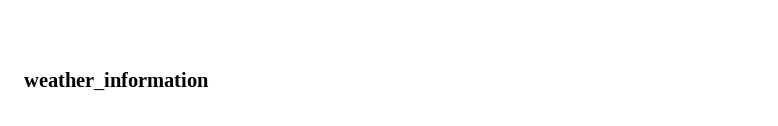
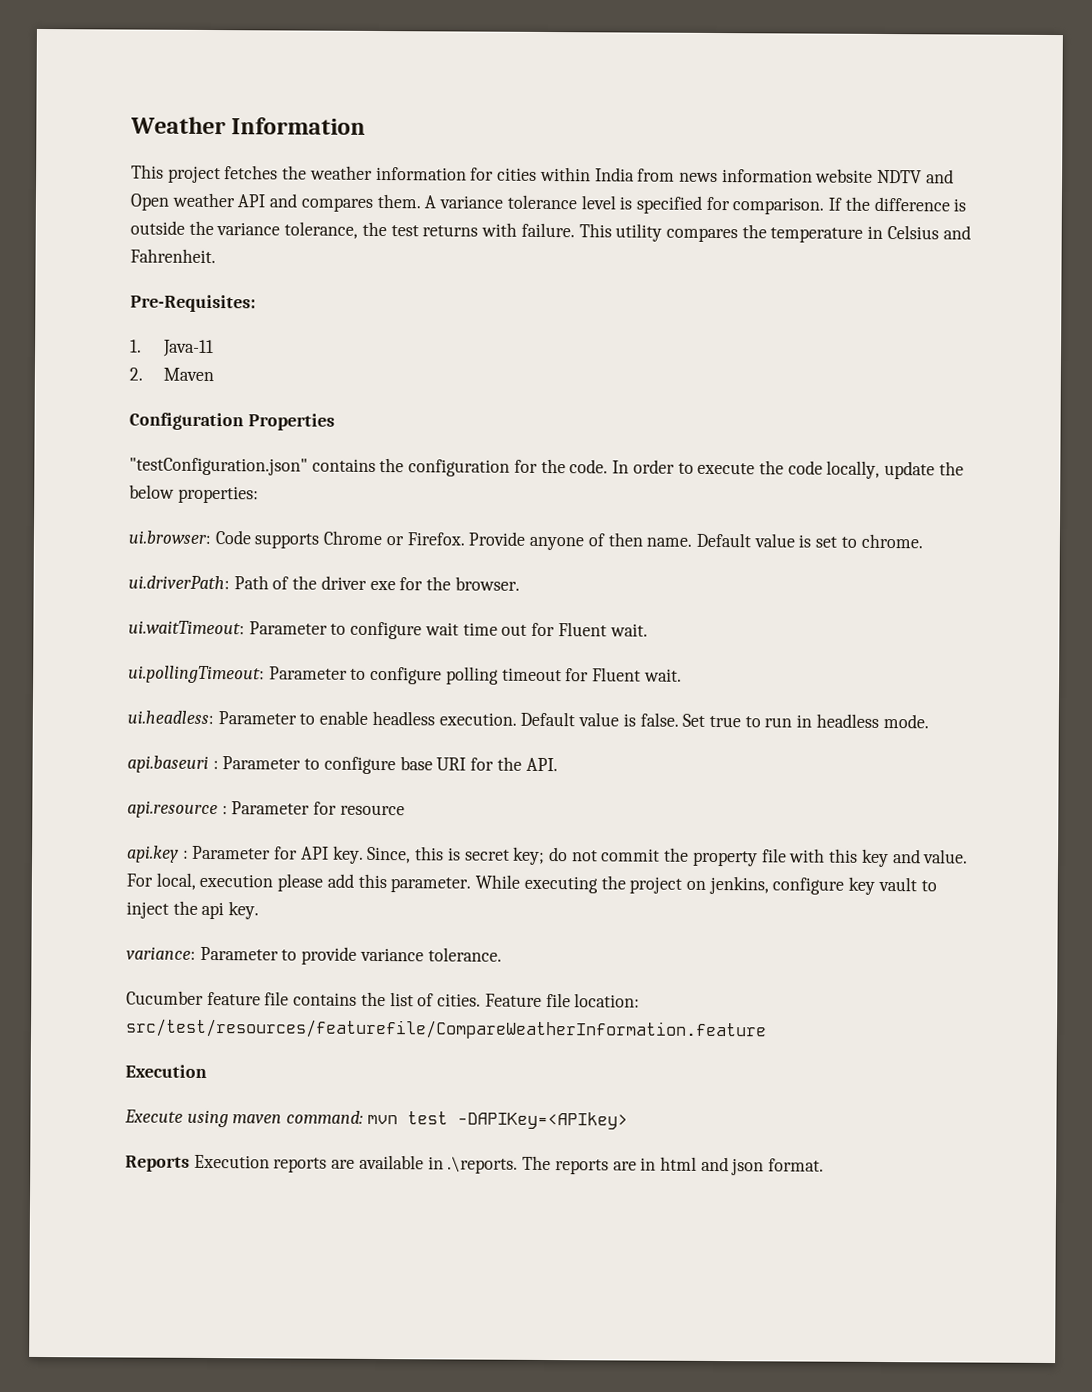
[24,72,209,91] weather_information -> [130,116,367,135] [131,164,954,184] [130,192,967,215] [130,220,971,243] [130,248,216,264] [130,294,256,313] [130,339,214,358] [129,367,214,382] [129,412,335,431] [129,457,964,480] [129,484,259,504] [128,530,923,551] [128,575,520,591] [128,620,648,640] [128,665,682,685] [127,710,929,729] [127,755,558,775] [127,800,405,819] [127,845,969,868] [126,872,937,895] [126,900,260,920] [126,946,502,965] [126,990,641,1008] [125,1018,767,1041] [125,1064,207,1078] [124,1109,628,1130] [125,1154,825,1176] Weather Information // This project fetches the weather information for cities within India from news information website NDTV and Open weather API and compares them. A variance tolerance level is specified for comparison. If the difference is outside the variance tolerance, the test returns with failure. This utility compares the temperature in Celsius and Fahrenheit. // Pre-Requisites: // 1. Java-11 // 2. Maven // Configuration Properties // "testConfiguration.json" contains the configuration for the code. In order to execute the code locally, update the below properties: // ui.browser: Code supports Chrome or Firefox. Provide anyone of then name. Default value is set to chrome. // ui.driverPath: Path of the driver exe for the browser. // ui.waitTimeout: Parameter to configure wait time out for Fluent wait. // ui.pollingTimeout: Parameter to configure polling timeout for Fluent wait. // ui.headless: Parameter to enable headless execution. Default value is false. Set true to run in headless mode. // api.baseuri : Parameter to configure base URI for the API. // api.resource : Parameter for resource // api.key : Parameter for API key. Since, this is secret key; do not commit the property file with this key and value. For local, execution please add this parameter. While executing the project on jenkins, configure key vault to inject the api key. // variance: Parameter to provide variance tolerance. // Cucumber feature file contains the list of cities. Feature file location: src/test/resources/featurefile/CompareWeatherInformation.feature // Execution // Execute using maven command: mvn test -DAPIKey=<APIkey> // Reports Execution reports are available in .\reports. The reports are in html and json format.

